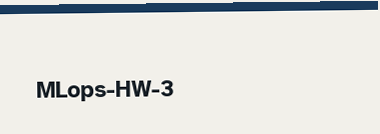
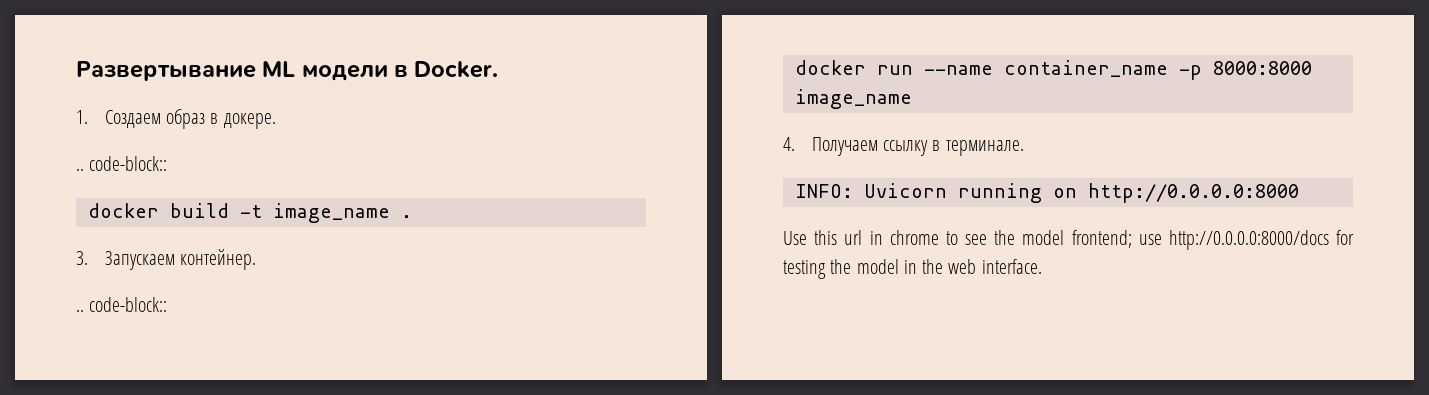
[36,80,175,102] MLops-HW-3 -> [76,61,499,81] [76,109,276,129] [76,156,168,171] [87,203,412,223] [76,249,257,270] [76,297,168,312] [794,60,1312,80] [794,89,912,109] [783,137,1024,156] [794,183,1299,203] [783,230,1354,250] [783,259,1042,279] Развертывание ML модели в Docker. // 1. Создаем образ в докере. // .. code-block:: // docker build -t image_name . // 3. Запускаем контейнер. // .. code-block:: // docker run --name container_name -p 8000:8000 image_name // 4. Получаем ссылку в терминале. // INFO: Uvicorn running on http://0.0.0.0:8000 // Use this url in chrome to see the model frontend; use http://0.0.0.0:8000/docs for testing the model in the web interface.

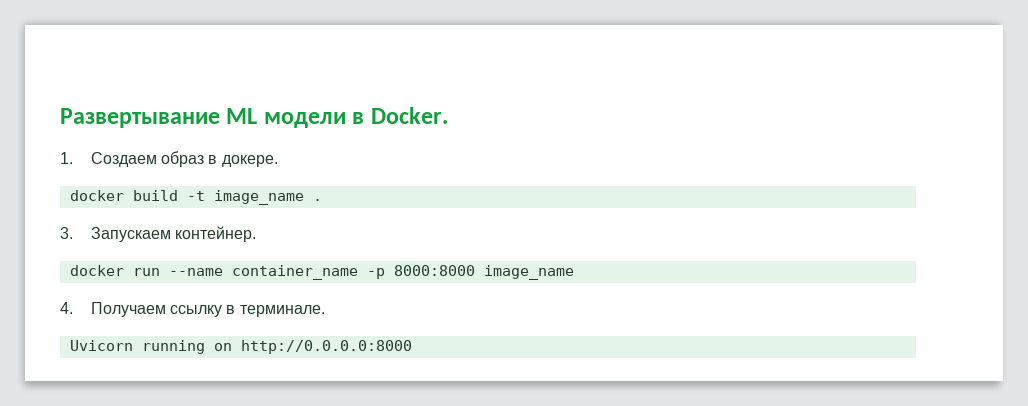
[76,156,168,171] // .. code-block:: -> (278, 161) none
[76,297,168,312] // .. code-block:: -> (257, 234) none
[794,184,853,198] INFO: -> (325, 311) none
[783,230,1354,250] [783,259,1042,279] // Use this url in chrome to see the model frontend; use http://0.0.0.0:8000/docs for testing the model in the web interface. -> (412, 347) none

